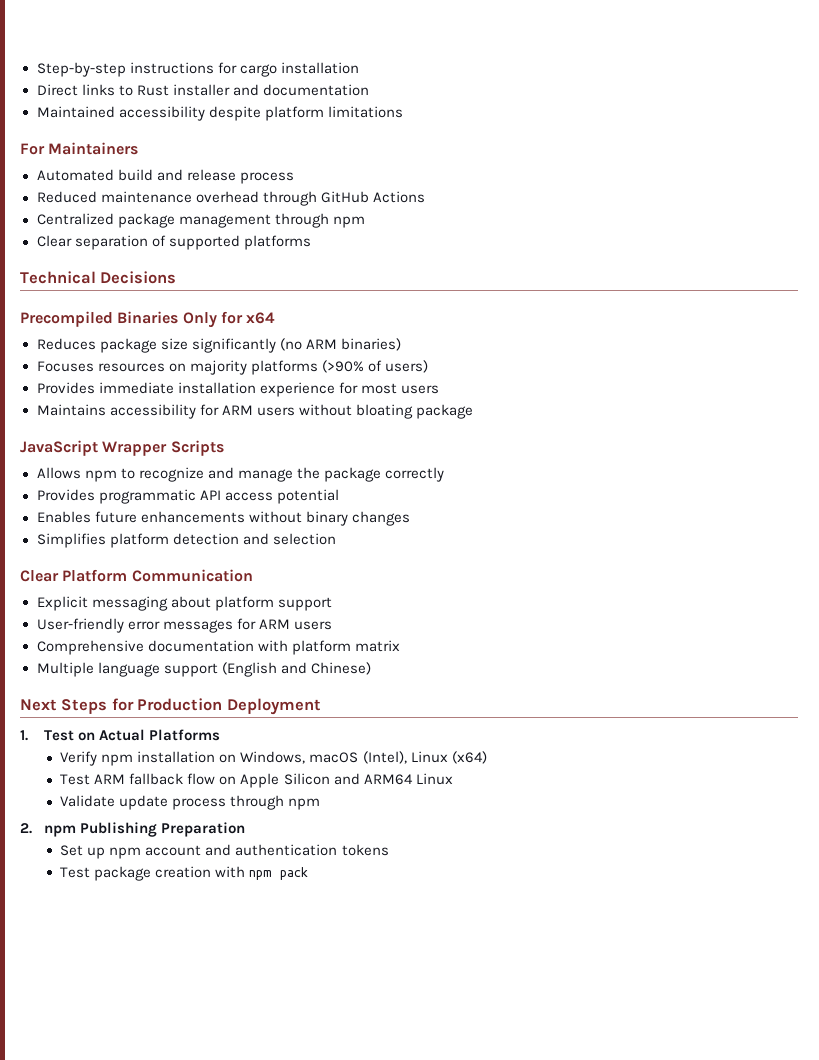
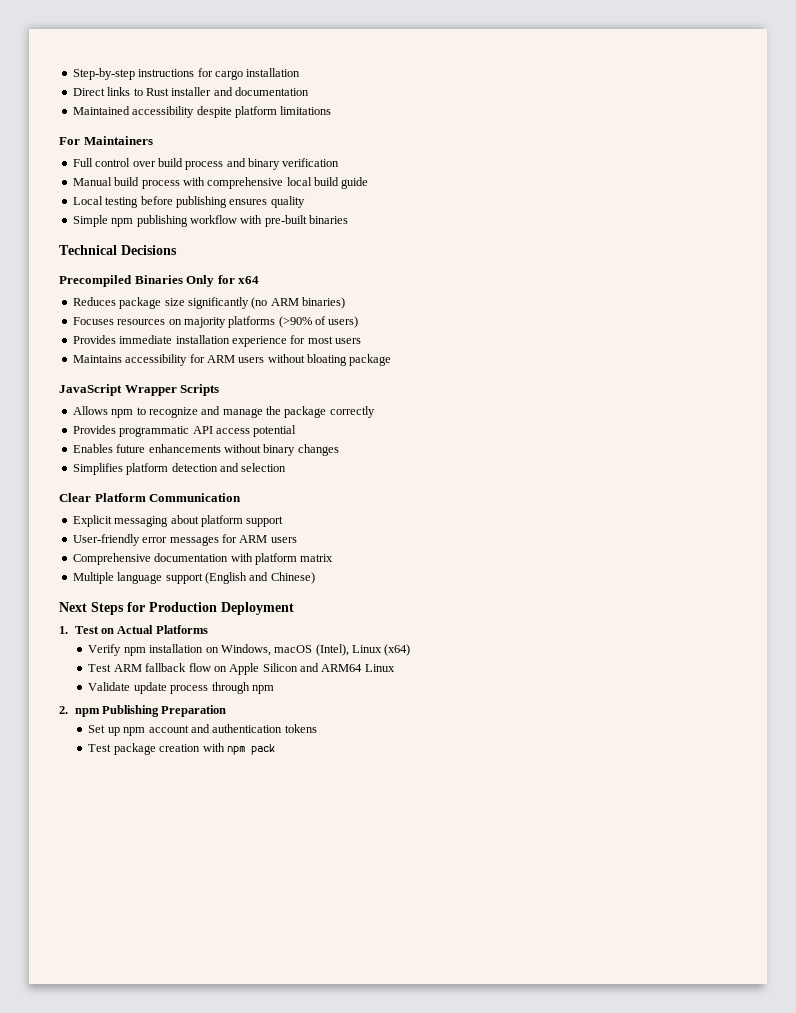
[36,169,294,184] [36,191,425,206] [36,213,365,228] [36,235,311,250] Automated build and release process // Reduced maintenance overhead through GitHub Actions // Centralized package management through npm // Clear separation of supported platforms -> [72,158,340,170] [72,177,369,189] [72,196,305,208] [72,215,348,227] Full control over build process and binary verification // Manual build process with comprehensive local build guide // Local testing before publishing ensures quality // Simple npm publishing workflow with pre-built binaries

